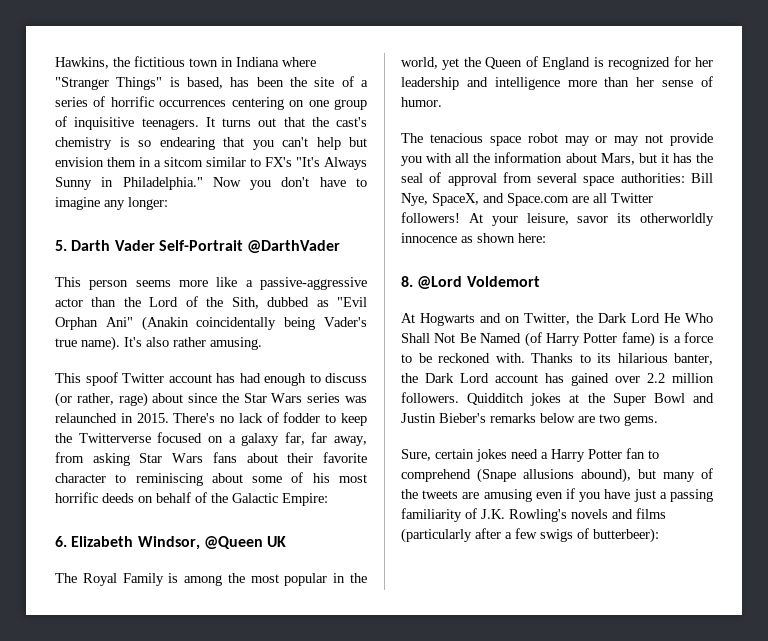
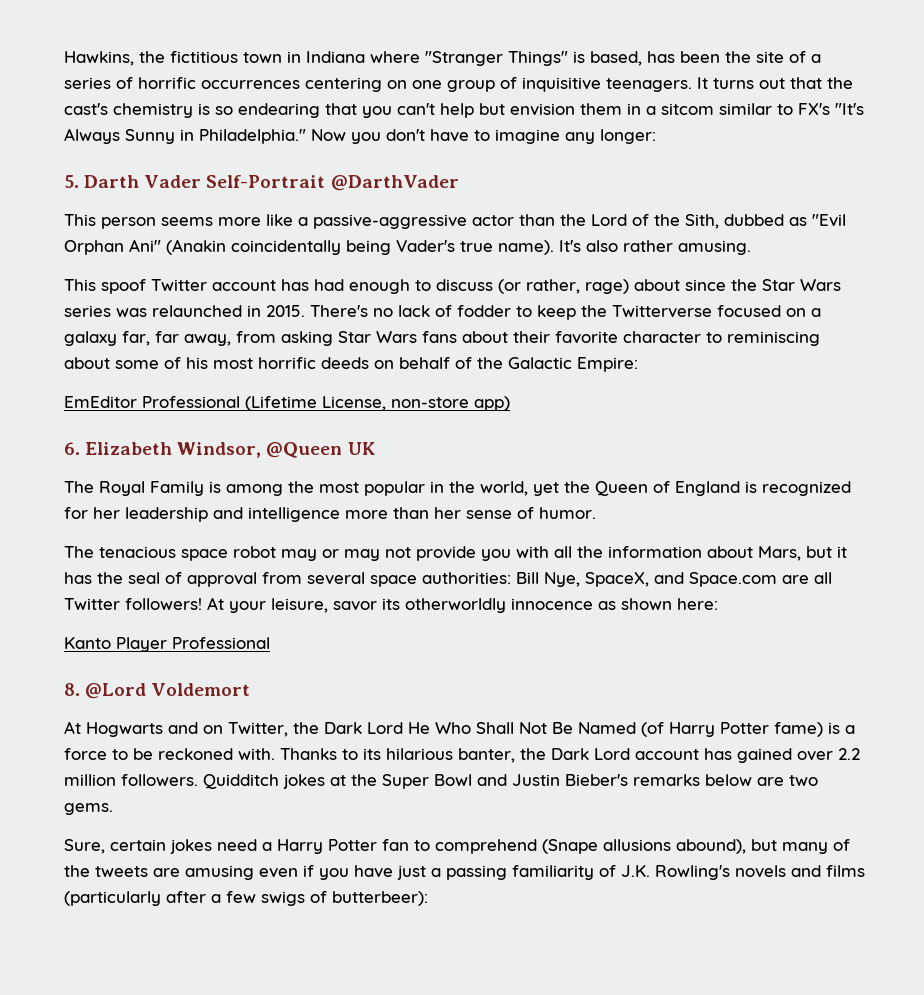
(328, 499) none -> [64,396,510,411] // EmEditor Professional (Lifetime License, non-store app)
(546, 238) none -> [64,637,270,652] // Kanto Player Professional

